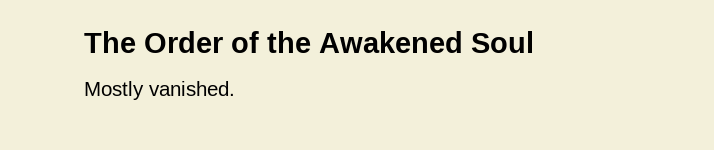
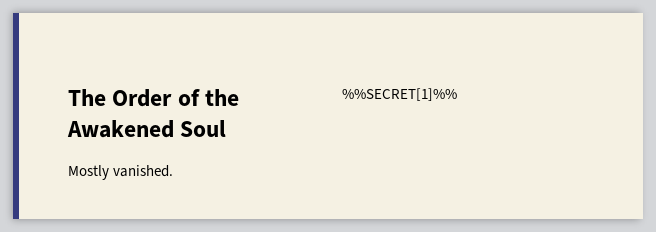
(235, 88) none -> [342,88,457,101] // %%SECRET[1]%%

